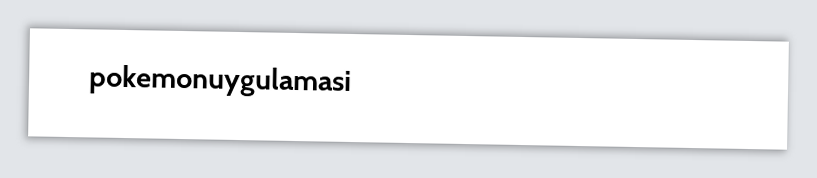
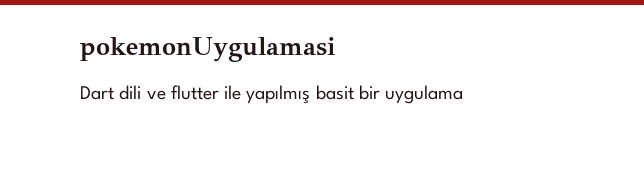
[88,64,352,98] pokemonuygulamasi -> [80,37,335,62] [80,85,464,104] pokemonUygulamasi // Dart dili ve flutter ile yapılmış basit bir uygulama

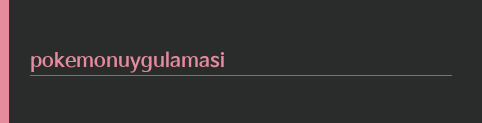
[80,37,335,62] [80,85,464,104] pokemonUygulamasi // Dart dili ve flutter ile yapılmış basit bir uygulama -> [30,51,225,73] pokemonuygulamasi

